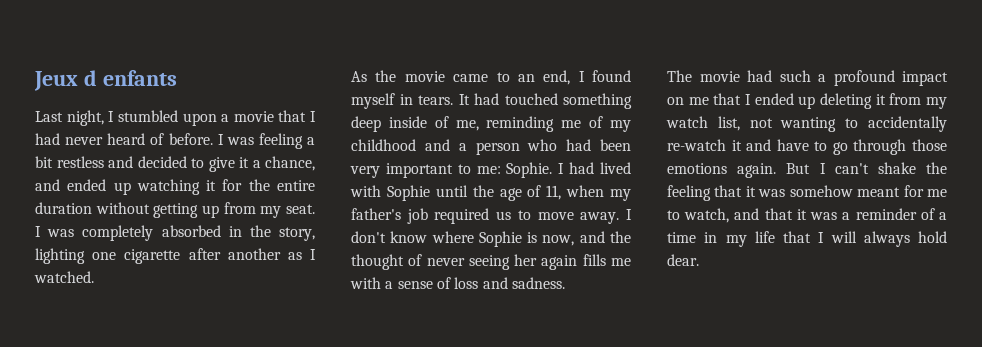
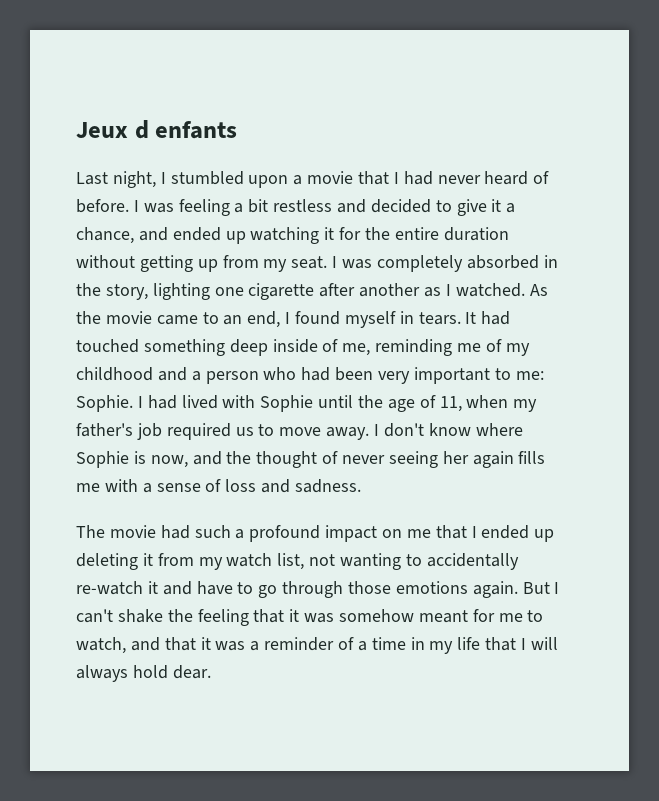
(94, 277) // -> (525, 290) none

